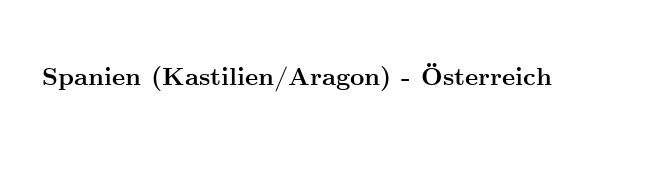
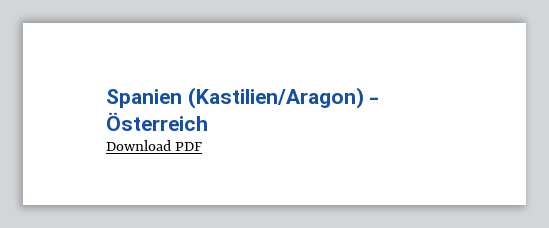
(552, 74) none -> [106,140,203,151] // Download PDF

